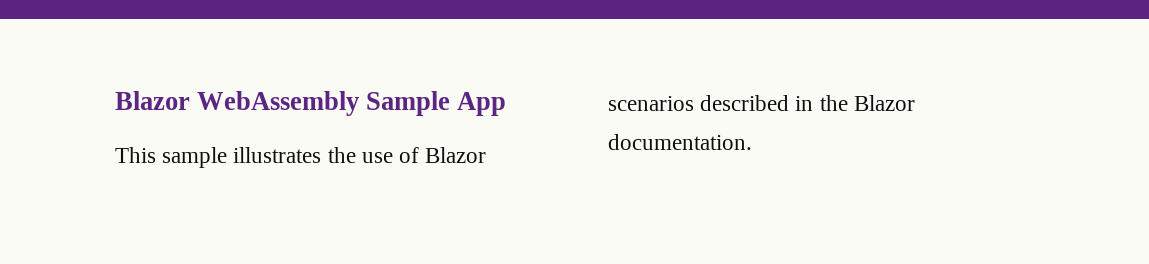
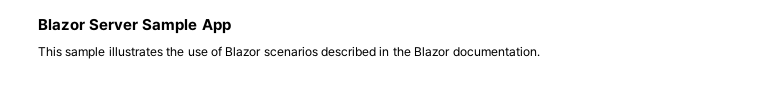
[115,91,360,116] Blazor WebAssembly -> [38,18,139,31] Blazor Server

